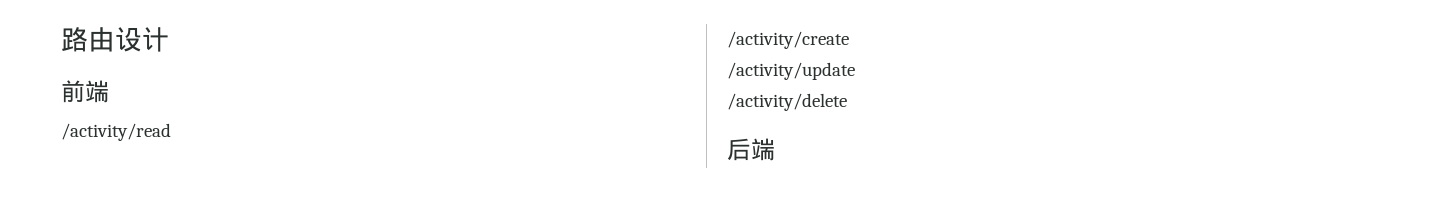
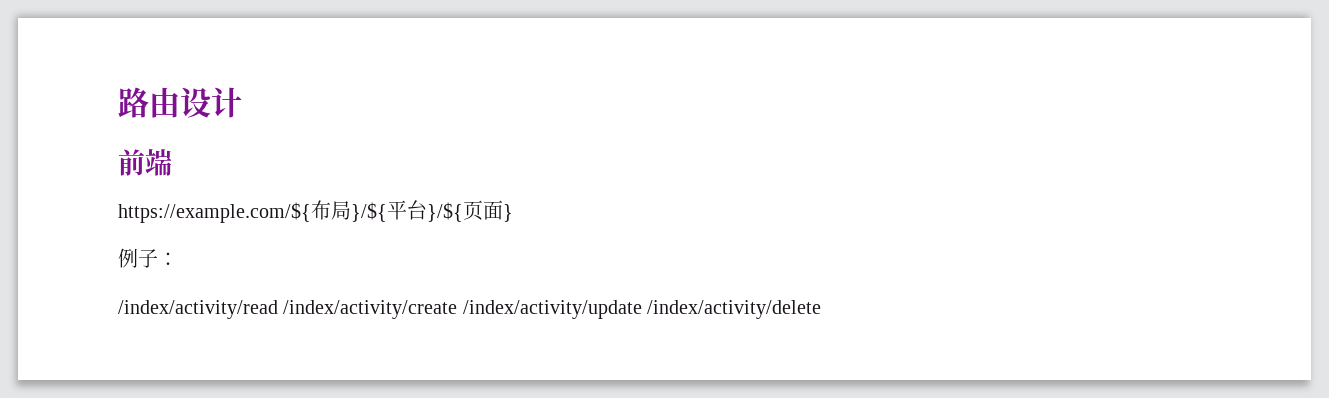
[61,123,171,141] [727,31,849,49] [727,62,855,80] [727,93,847,111] [727,138,775,161] /activity/read // /activity/create // /activity/update // /activity/delete // 后端 -> [118,200,513,223] [118,248,178,268] [118,300,822,319] https://example.com/${布局}/${平台}/${页面} // 例子： // /index/activity/read /index/activity/create /index/activity/update /index/activity/delete

